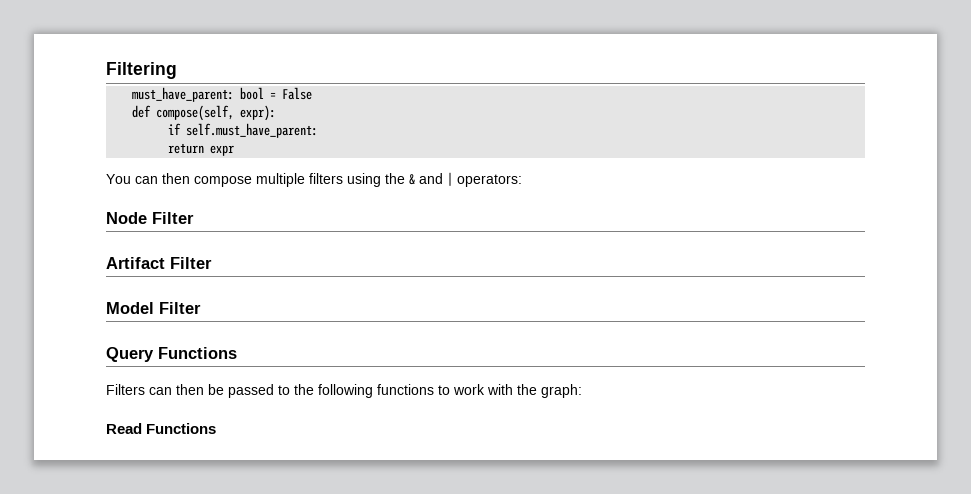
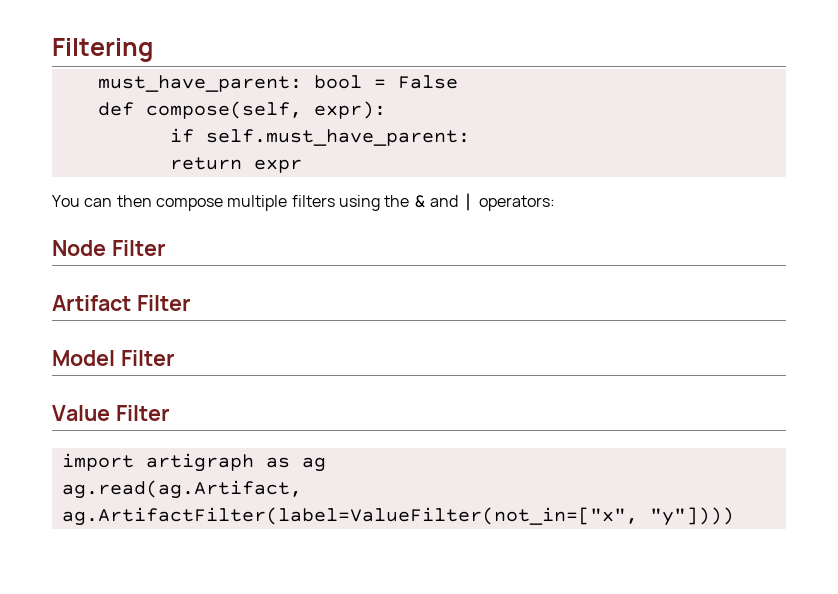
[106,347,237,362] [106,384,582,398] [106,423,217,434] Query Functions // Filters can then be passed to the following functions to work with the graph: // Read Functions -> [52,405,170,421] [61,453,326,472] [61,480,302,499] [61,507,734,526] Value Filter // import artigraph as ag // ag.read(ag.Artifact, ag.ArtifactFilter(label=ValueFilter(not_in=["x", "y"])))

